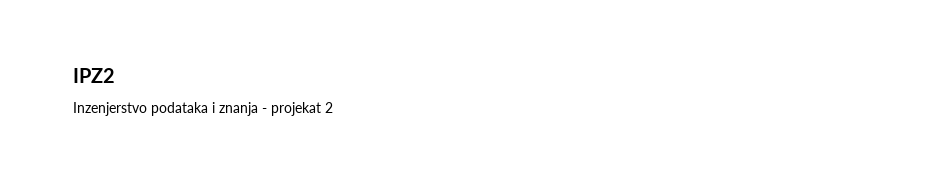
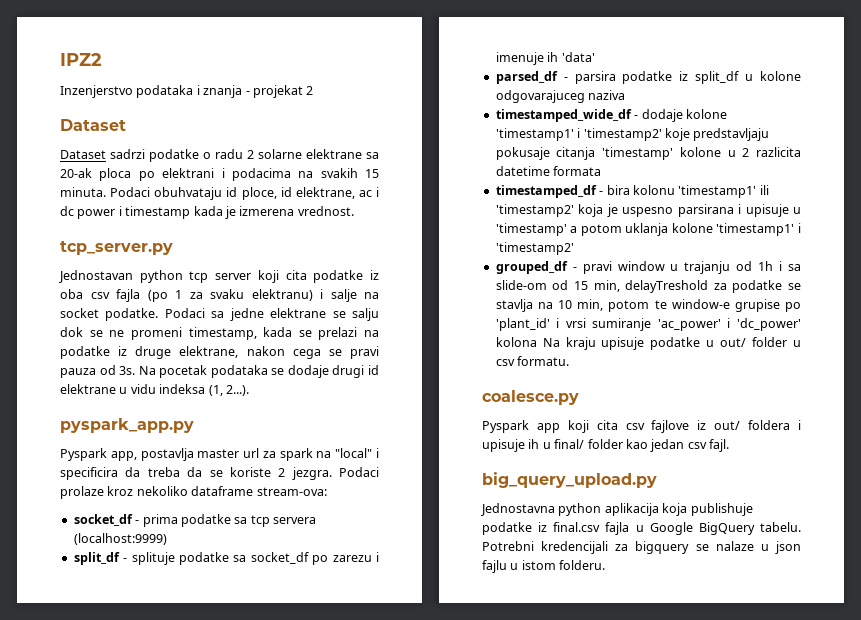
(333, 107) none -> [60,119,126,131] [60,149,379,162] [60,168,379,181] [60,187,379,200] [60,206,354,219] [60,240,173,255] [59,270,380,283] [60,289,379,302] [60,308,379,321] [60,327,379,340] [60,346,379,359] [60,365,379,378] [60,384,249,396] [60,418,194,433] [60,448,379,461] [60,467,379,480] [60,486,327,499] [73,514,316,527] [73,533,167,545] [73,552,379,565] [495,52,595,65] [495,71,801,84] [495,90,626,103] [495,109,727,122] [495,128,770,141] [495,147,801,160] [495,166,602,176] [495,185,769,198] [495,204,801,217] [495,223,801,236] [495,242,574,255] [495,261,801,274] [495,280,801,293] [495,299,801,312] [495,318,801,331] [495,337,801,350] [495,356,570,366] [482,390,579,405] [482,420,801,433] [482,439,729,452] [482,472,657,488] [481,503,753,516] [482,522,801,535] [482,541,801,554] [482,560,606,573] // Dataset // Dataset sadrzi podatke o radu 2 solarne elektrane sa 20-ak ploca po elektrani i podacima na svakih 15 minuta. Podaci obuhvataju id ploce, id elektrane, ac i dc power i timestamp kada je izmerena vrednost. // tcp_server.py // Jednostavan python tcp server koji cita podatke iz oba csv fajla (po 1 za svaku elektranu) i salje na socket podatke. Podaci sa jedne elektrane se salju dok se ne promeni timestamp, kada se prelazi na podatke iz druge elektrane, nakon cega se pravi pauza od 3s. Na pocetak podataka se dodaje drugi id elektrane u vidu indeksa (1, 2...). // pyspark_app.py // Pyspark app, postavlja master url za spark na "local" i specificira da treba da se koriste 2 jezgra. Podaci prolaze kroz nekoliko dataframe stream-ova: // socket_df - prima podatke sa tcp servera (localhost:9999) // split_df - splituje podatke sa socket_df po zarezu i imenuje ih 'data' // parsed_df - parsira podatke iz split_df u kolone odgovarajuceg naziva // timestamped_wide_df - dodaje kolone 'timestamp1' i 'timestamp2' koje predstavljaju pokusaje citanja 'timestamp' kolone u 2 razlicita datetime formata // timestamped_df - bira kolonu 'timestamp1' ili 'timestamp2' koja je uspesno parsirana i upisuje u 'timestamp' a potom uklanja kolone 'timestamp1' i 'timestamp2' // grouped_df - pravi window u trajanju od 1h i sa slide-om od 15 min, delayTreshold za podatke se stavlja na 10 min, potom te window-e grupise po 'plant_id' i vrsi sumiranje 'ac_power' i 'dc_power' kolona Na kraju upisuje podatke u out/ folder u csv formatu. // coalesce.py // Pyspark app koji cita csv fajlove iz out/ foldera i upisuje ih u final/ folder kao jedan csv fajl. // big_query_upload.py // Jednostavna python aplikacija koja publishuje podatke iz final.csv fajla u Google BigQuery tabelu. Potrebni kredencijali za bigquery se nalaze u json fajlu u istom folderu.

